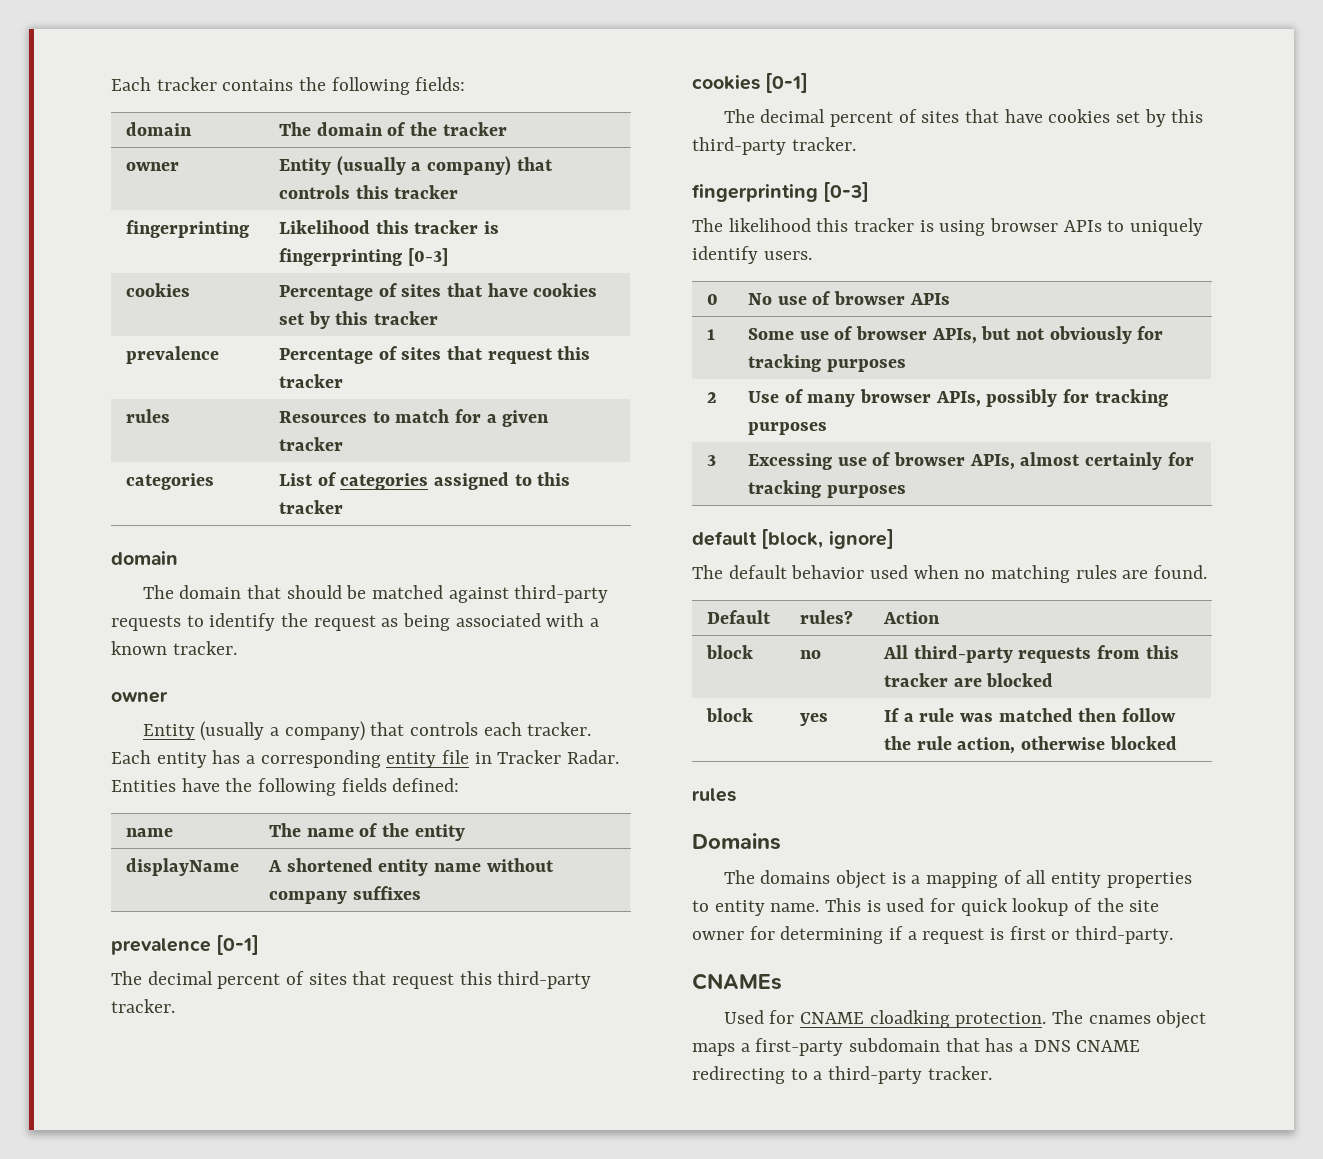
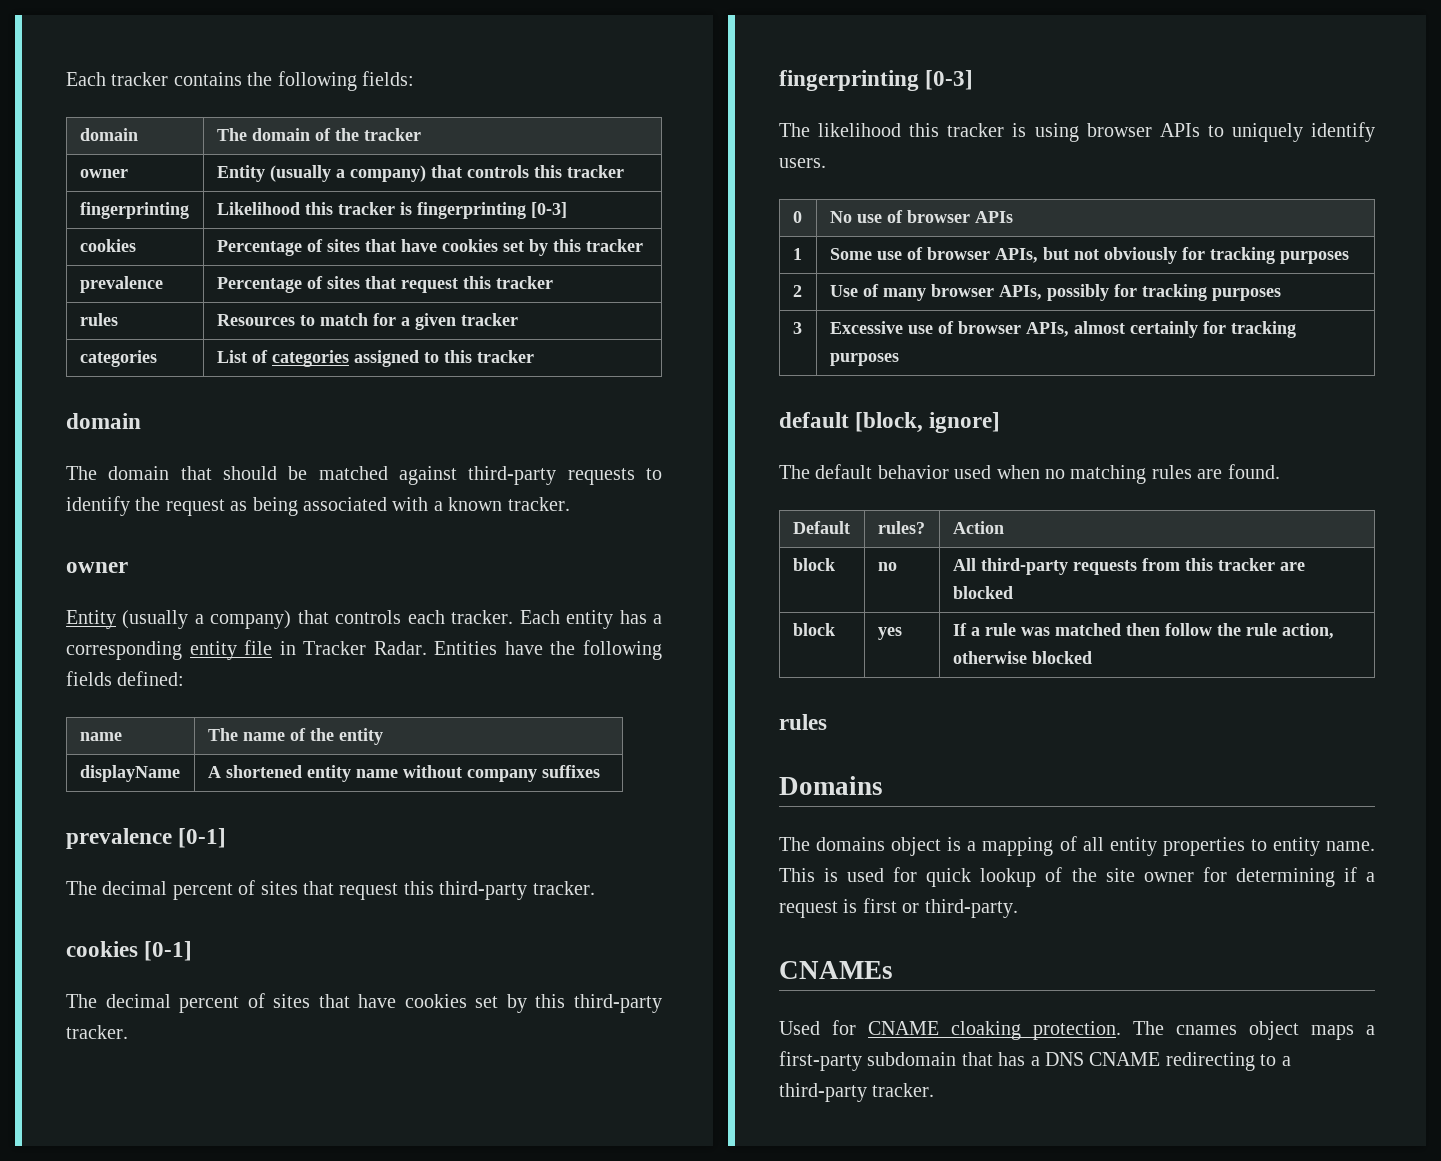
[747,453,832,470] Excessing -> [829,321,903,334] Excessive
[869,1010,950,1028] cloadking -> [951,1021,1021,1040] cloaking

